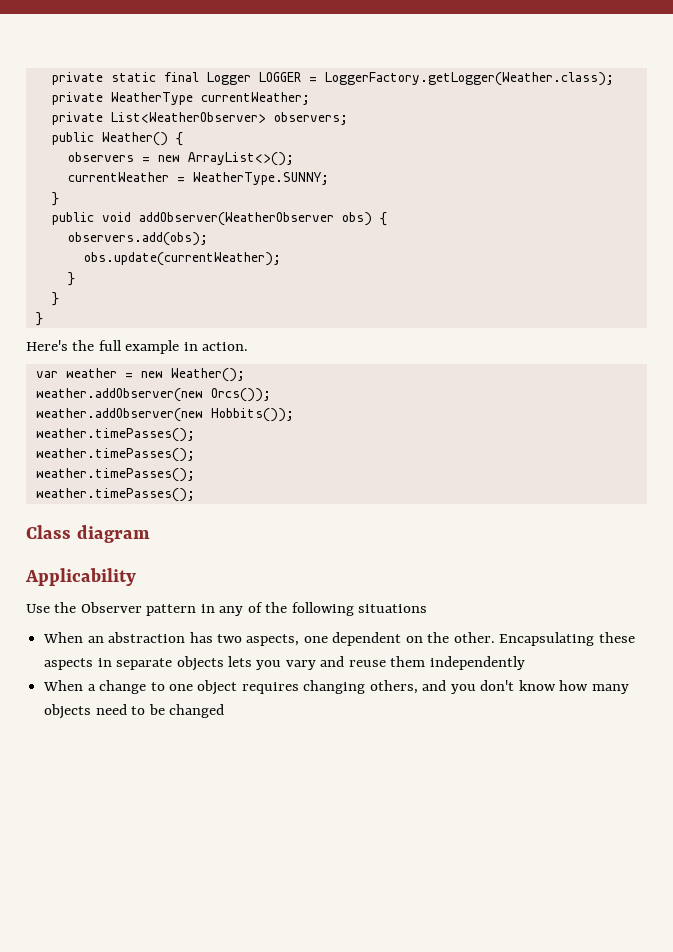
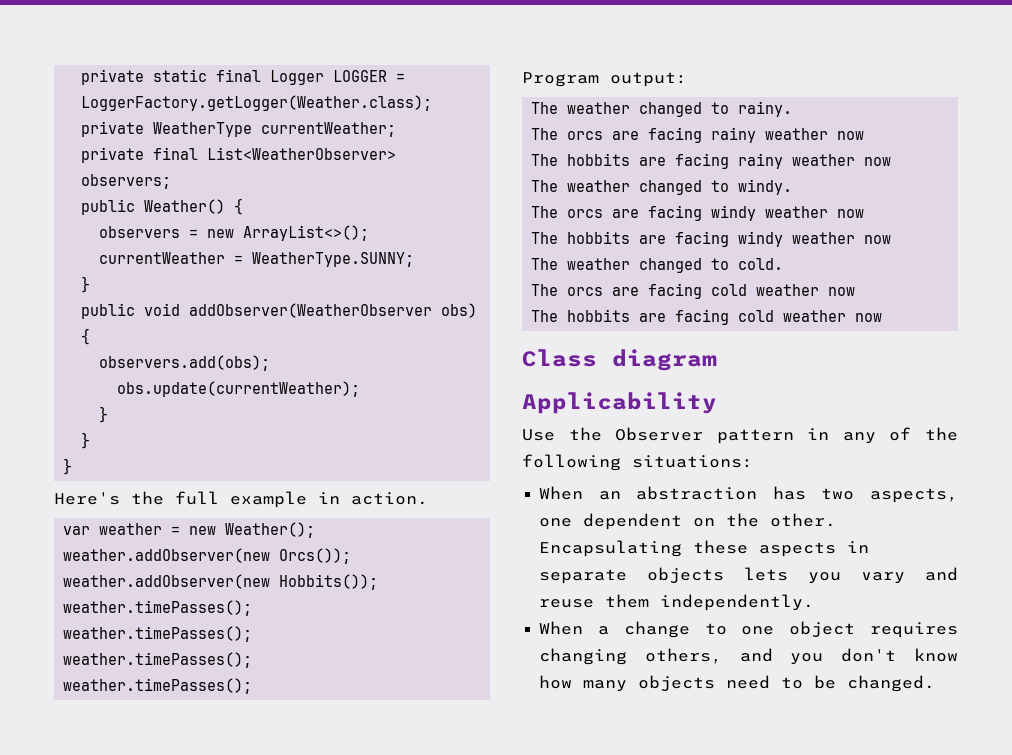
(103, 118) none -> [153,147,199,160] final
(195, 495) none -> [522,72,687,87] [531,101,793,117] [531,127,865,143] [531,153,892,169] [531,179,793,195] [531,205,865,221] [531,231,892,247] [531,258,784,273] [531,283,856,299] [531,309,883,325] // Program output: // The weather changed to rainy. // The orcs are facing rainy weather now // The hobbits are facing rainy weather now // The weather changed to windy. // The orcs are facing windy weather now // The hobbits are facing windy weather now // The weather changed to cold. // The orcs are facing cold weather now // The hobbits are facing cold weather now
[358,604,428,613] situations -> [632,455,753,468] situations:
[429,656,525,670] independently -> [660,594,815,611] independently.
[168,704,224,718] changed -> [847,675,936,692] changed.

